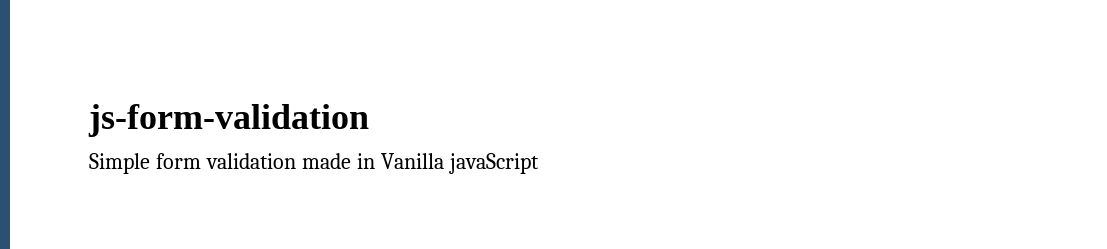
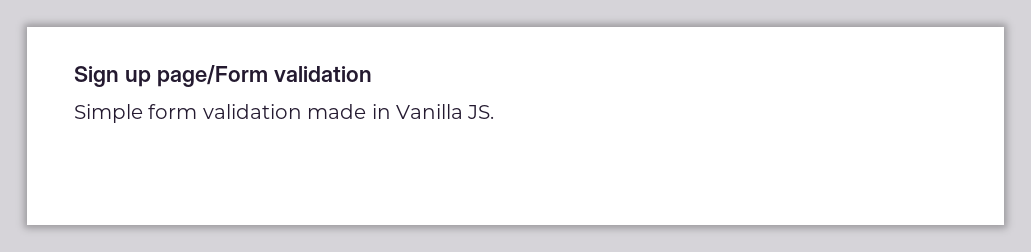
[88,104,369,137] js-form-validation -> [74,65,372,87] Sign up page/Form validation
[448,153,539,174] javaScript -> [467,105,495,119] JS.

